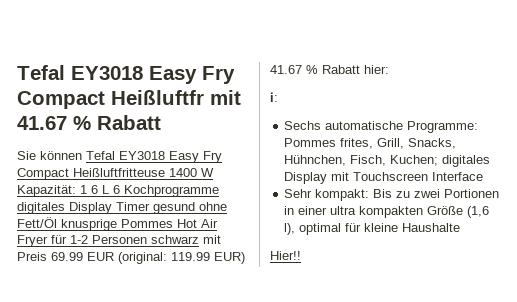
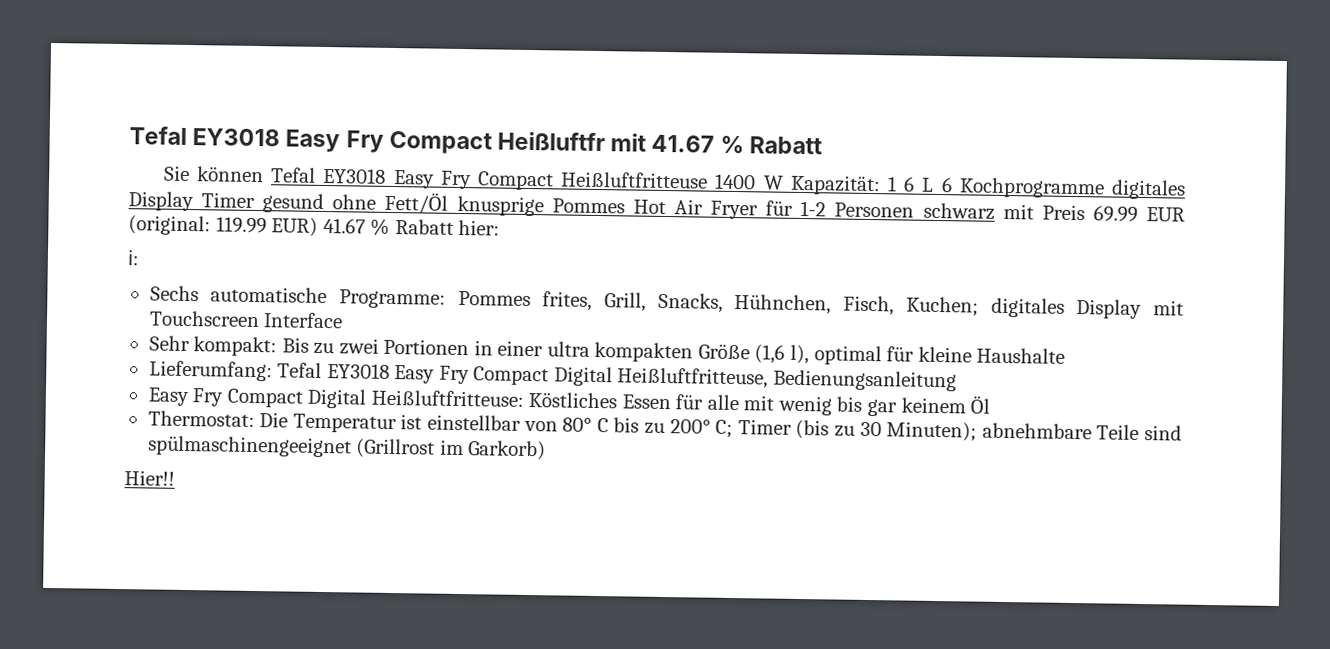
(461, 227) none -> [148,360,957,392] [147,387,991,417] [147,410,1182,442] [147,435,547,461] // Lieferumfang: Tefal EY3018 Easy Fry Compact Digital Heißluftfritteuse, Bedienungsanleitung // Easy Fry Compact Digital Heißluftfritteuse: Köstliches Essen für alle mit wenig bis gar keinem Öl // Thermostat: Die Temperatur ist einstellbar von 80° C bis zu 200° C; Timer (bis zu 30 Minuten); abnehmbare Teile sind spülmaschinengeeignet (Grillrost im Garkorb)

